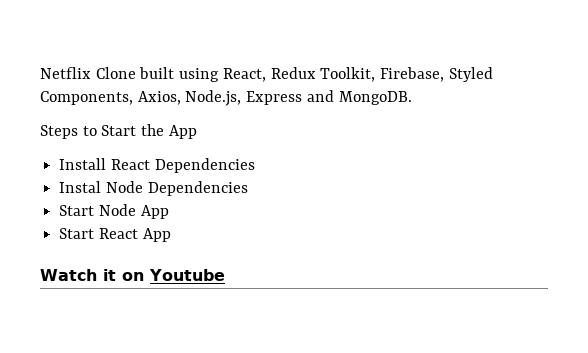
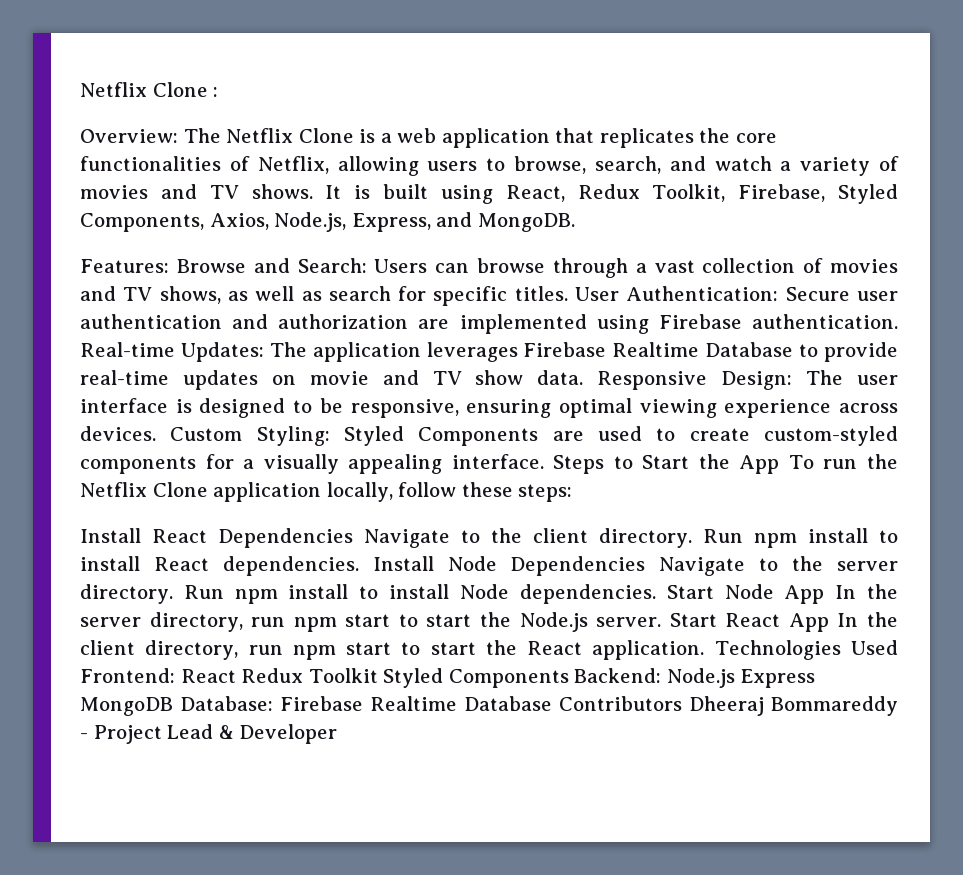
[40,67,136,79] Netflix Clone -> [80,82,219,97] [80,128,777,148] [80,156,900,176] [80,184,371,199] Netflix Clone : // Overview: The Netflix Clone is a web application that replicates the core functionalities of Netflix, allowing users to browse, search, and watch a variety of movies and TV shows. It is
[246,91,303,105] Express -> [351,213,431,232] Express,
(412, 98) none -> [80,258,899,278] [80,286,898,306] [80,314,898,334] [80,342,899,362] [80,370,898,390] [80,398,898,418] [80,426,899,446] [80,454,544,474] Features: Browse and Search: Users can browse through a vast collection of movies and TV shows, as well as search for specific titles. User Authentication: Secure user authentication and authorization are implemented using Firebase authentication. Real-time Updates: The application leverages Firebase Realtime Database to provide real-time updates on movie and TV show data. Responsive Design: The user interface is designed to be responsive, ensuring optimal viewing experience across devices. Custom Styling: Styled Components are used to create custom-styled components for a visually appealing interface.
[59,158,255,173] [59,181,248,196] [59,204,169,219] [59,228,171,242] [40,269,225,281] // Install React Dependencies // Instal Node Dependencies // Start Node App // Start React App // Watch it on Youtube -> [788,454,898,469] [80,482,573,502] [80,528,899,548] [80,556,899,576] [80,584,898,604] [80,612,898,632] [80,640,899,660] [80,668,816,688] [80,696,898,716] [80,724,338,744] To run the Netflix Clone application locally, follow these steps: // Install React Dependencies Navigate to the client directory. Run npm install to install React dependencies. Install Node Dependencies Navigate to the server directory. Run npm install to install Node dependencies. Start Node App In the server directory, run npm start to start the Node.js server. Start React App In the client directory, run npm start to start the React application. Technologies Used Frontend: React Redux Toolkit Styled Components Backend: Node.js Express MongoDB Database: Firebase Realtime Database Contributors Dheeraj Bommareddy - Project Lead & Developer

